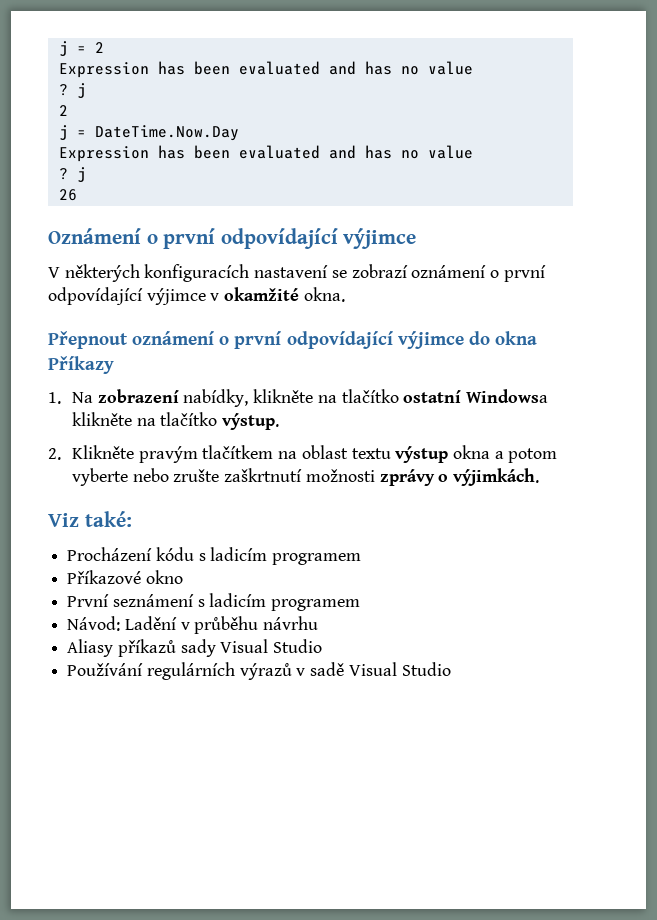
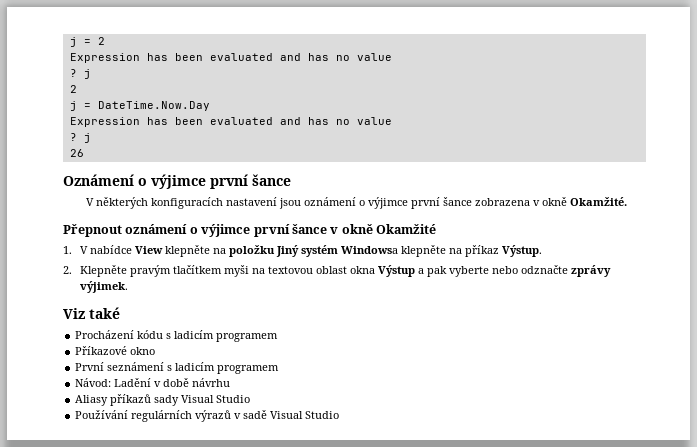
[163,228,417,249] první odpovídající výjimce -> [151,174,291,189] výjimce první šance
[331,264,546,282] [48,287,345,305] [48,331,537,349] [48,356,114,374] [48,389,549,407] [71,412,280,430] se zobrazí oznámení o první odpovídající výjimce v okamžité okna. // Přepnout oznámení o první odpovídající výjimce do okna Příkazy // 1. Na zobrazení nabídky, klikněte na tlačítko ostatní Windowsa klikněte na tlačítko výstup. -> [278,197,627,209] [63,224,436,237] [63,245,543,257] jsou oznámení o výjimce první šance zobrazena v okně Okamžité. // Přepnout oznámení o výjimce první šance v okně Okamžité // 1. V nabídce View klepněte na položku Jiný systém Windowsa klepněte na příkaz Výstup.
[71,445,134,459] Klikněte -> [80,265,128,277] Klepněte
[278,445,558,463] [71,468,540,486] na oblast textu výstup okna a potom vyberte nebo zrušte zaškrtnutí možnosti zprávy o výjimkách. -> [224,265,612,277] [80,281,129,293] myši na textovou oblast okna Výstup a pak vyberte nebo odznačte zprávy výjimek.
[84,511,132,527] také: -> [89,307,120,319] také
[194,616,259,634] průběhu -> [163,378,190,387] době

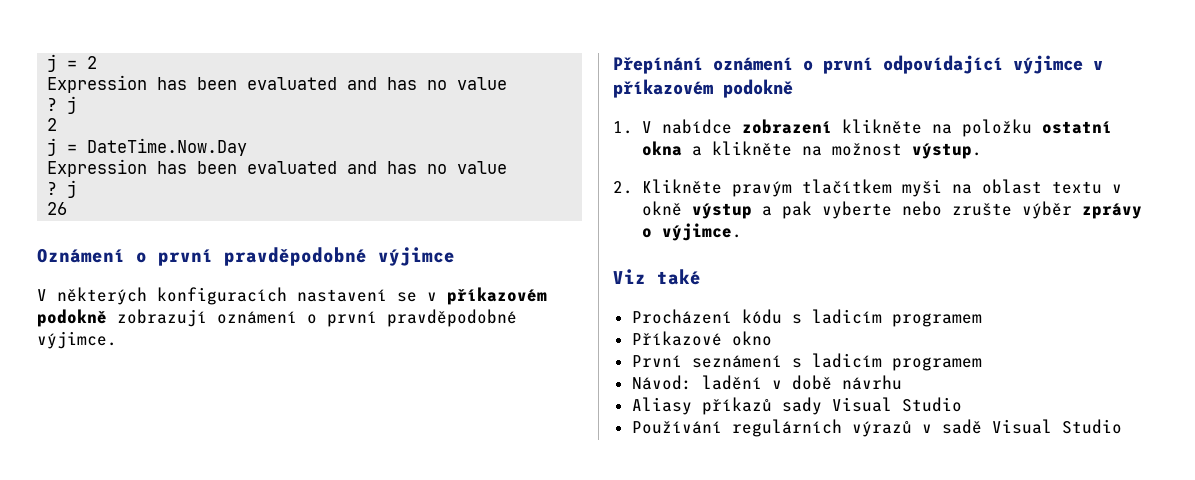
[151,174,291,189] výjimce první šance -> [158,247,455,266] první pravděpodobné výjimce
[278,197,627,209] [63,224,436,237] [63,245,543,257] jsou oznámení o výjimce první šance zobrazena v okně Okamžité. // Přepnout oznámení o výjimce první šance v okně Okamžité // 1. V nabídce View klepněte na položku Jiný systém Windowsa klepněte na příkaz Výstup. -> [397,287,547,305] [37,309,517,327] [37,331,117,349] [613,55,1103,74] [613,79,793,98] [613,119,1112,137] [641,141,982,159] se v příkazovém podokně zobrazují oznámení o první pravděpodobné výjimce. // Přepínání oznámení o první odpovídající výjimce v příkazovém podokně // 1. V nabídce zobrazení klikněte na položku ostatní okna a klikněte na možnost výstup.
[80,265,128,277] Klepněte -> [641,179,722,194] Klikněte
[268,265,612,277] [80,281,129,293] textovou oblast okna Výstup a pak vyberte nebo odznačte zprávy výjimek. -> [981,179,1122,194] [641,201,1142,219] [641,223,742,241] oblast textu v okně výstup a pak vyberte nebo zrušte výběr zprávy o výjimce.
[114,378,152,387] Ladění -> [701,375,762,390] ladění

